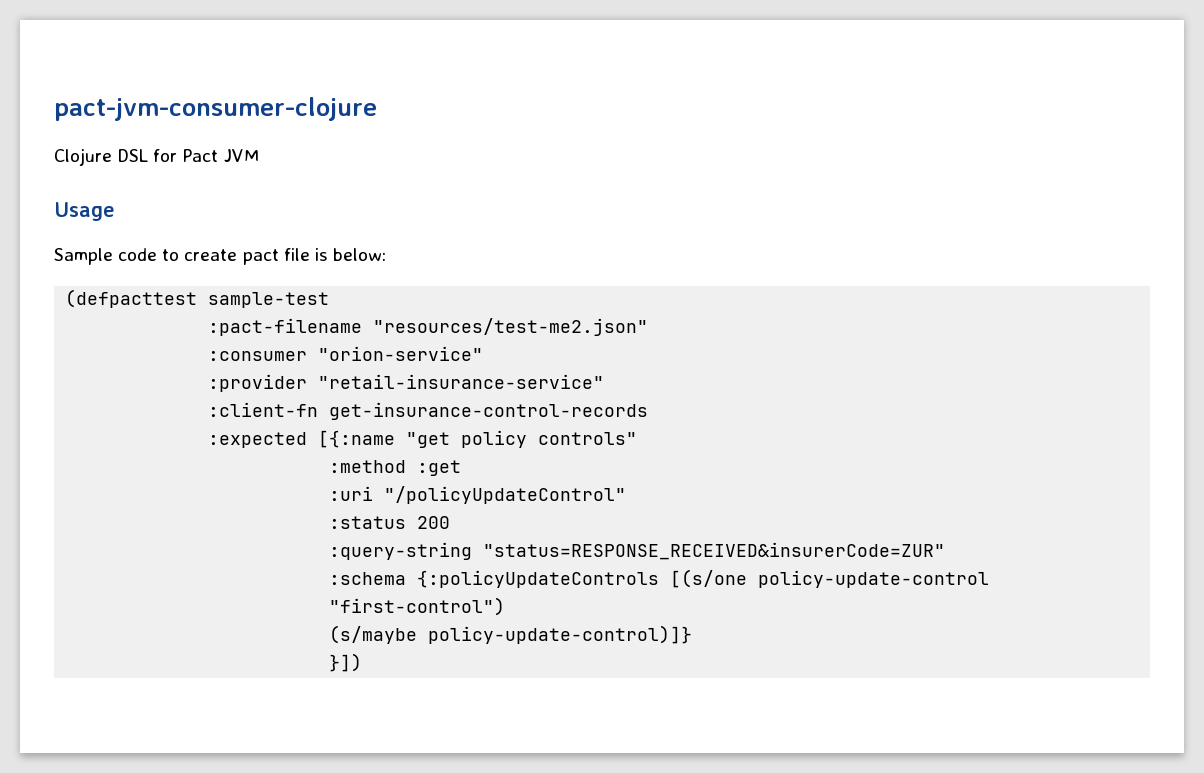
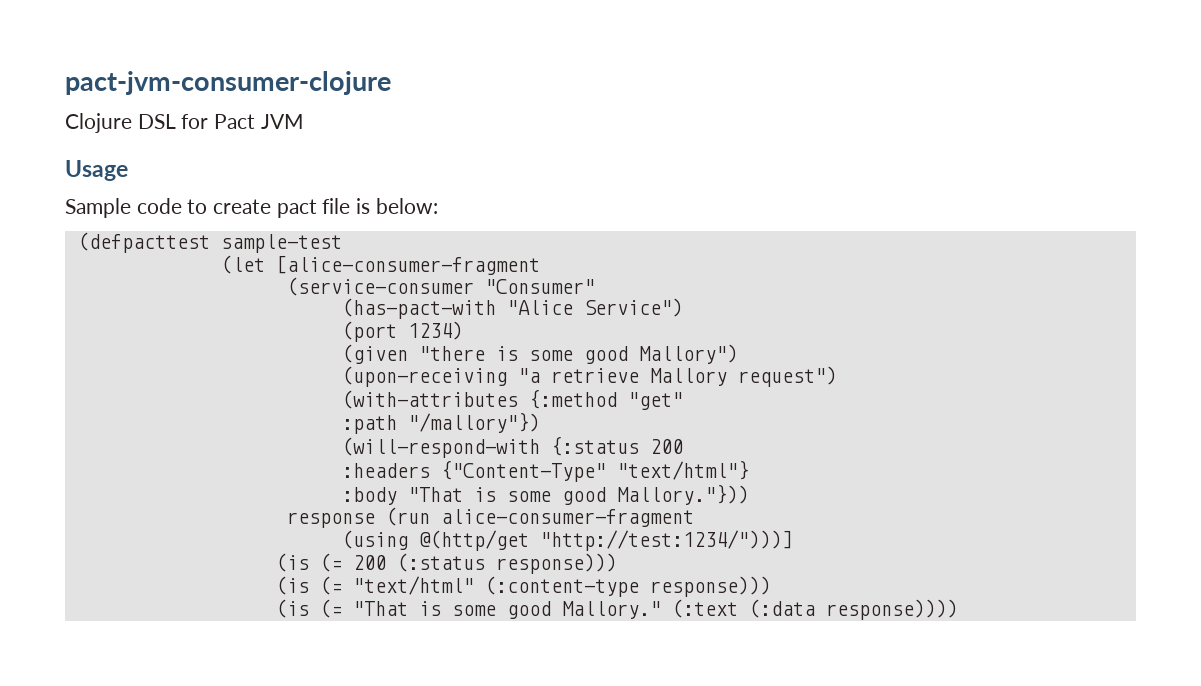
[208,318,649,336] [208,346,484,361] [208,374,605,392] [208,402,649,420] [208,430,638,448] [329,460,462,476] [329,486,627,504] [329,516,451,529] [329,542,946,560] [329,569,990,588] [329,597,506,616] [329,625,693,644] [329,653,363,672] :pact-filename "resources/test-me2.json" // :consumer "orion-service" // :provider "retail-insurance-service" // :client-fn get-insurance-control-records // :expected [{:name "get policy controls" // :method :get // :uri "/policyUpdateControl" // :status 200 // :query-string "status=RESPONSE_RECEIVED&insurerCode=ZUR" // :schema {:policyUpdateControls [(s/one policy-update-control "first-control") // (s/maybe policy-update-control)]} // }]) -> [220,255,540,275] [286,277,595,296] [341,298,683,319] [341,321,463,342] [341,344,738,364] [341,366,837,387] [341,389,683,410] [341,412,540,434] [341,436,683,458] [341,460,749,482] [341,484,749,505] [286,507,694,528] [341,530,793,551] [275,553,617,574] [275,576,771,597] [275,599,958,620] (let [alice-consumer-fragment // (service-consumer "Consumer" // (has-pact-with "Alice Service") // (port 1234) // (given "there is some good Mallory") // (upon-receiving "a retrieve Mallory request") // (with-attributes {:method "get" // :path "/mallory"}) // (will-respond-with {:status 200 // :headers {"Content-Type" "text/html"} // :body "That is some good Mallory."})) // response (run alice-consumer-fragment // (using @(http/get "http://test:1234/")))] // (is (= 200 (:status response))) // (is (= "text/html" (:content-type response))) // (is (= "That is some good Mallory." (:text (:data response))))

